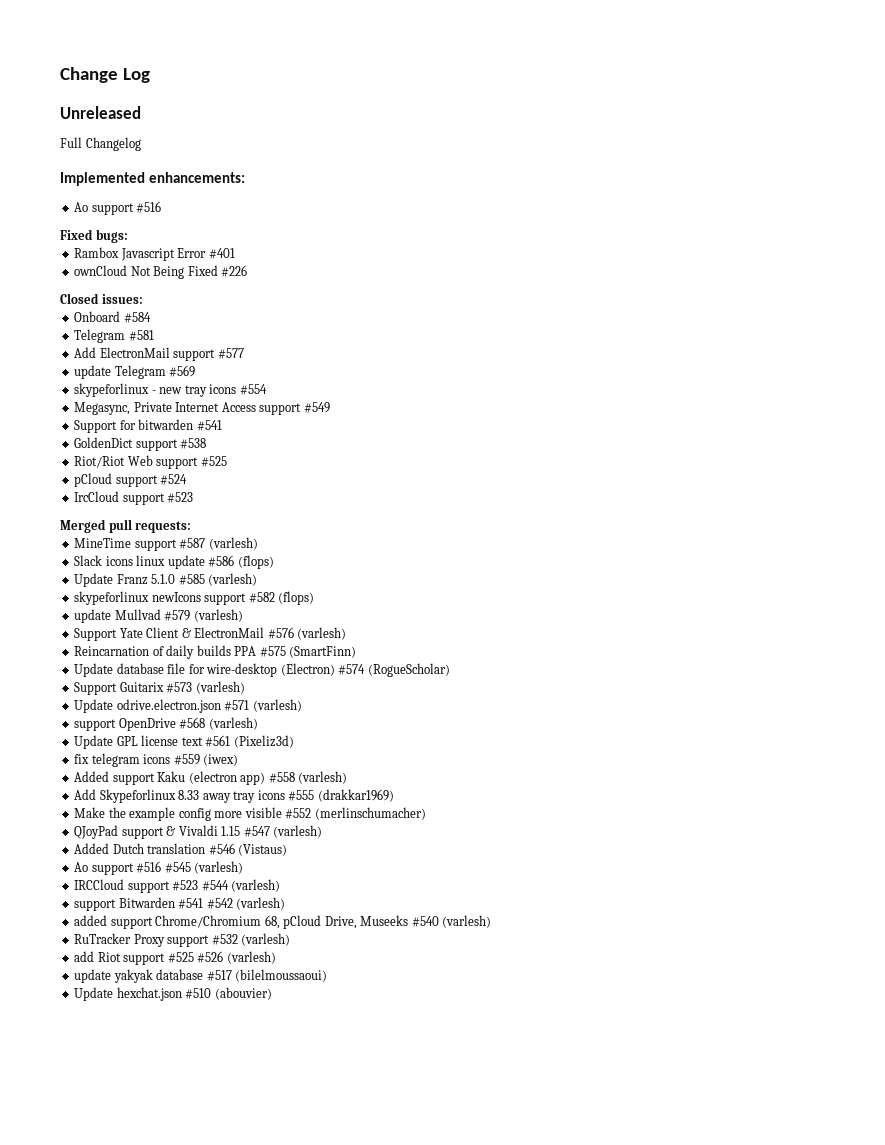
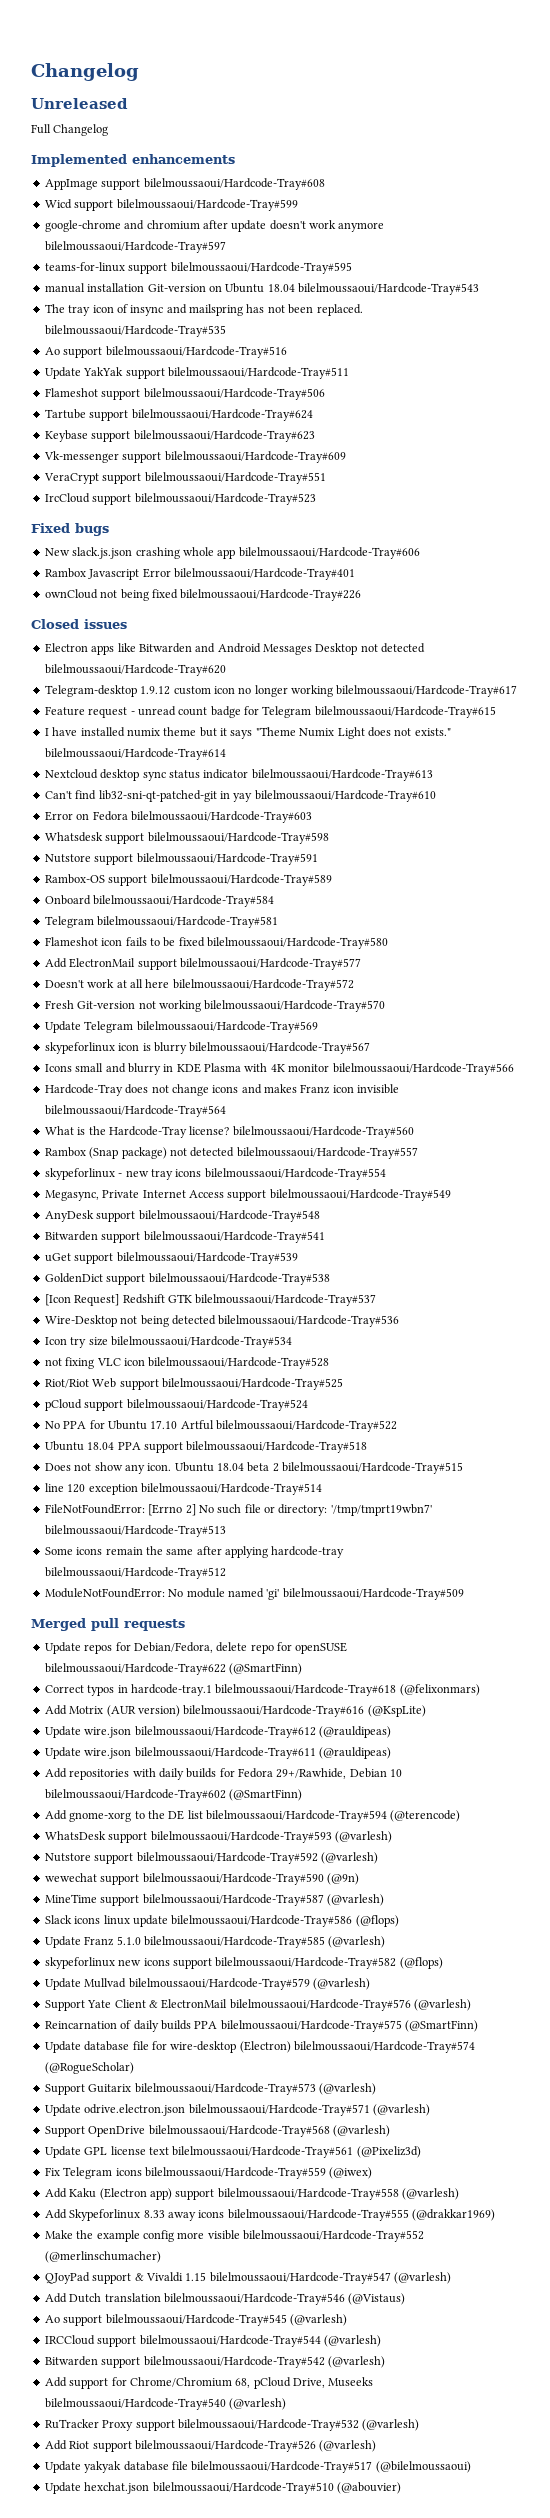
[60,67,151,83] Change Log -> [31,63,139,81] Changelog
[149,172,246,183] [74,201,162,215] [60,229,128,243] enhancements: // Ao support #516 // Fixed bugs: -> [132,154,235,164] [44,178,325,190] [44,199,298,211] [44,220,385,232] [44,241,226,253] [44,262,352,274] [44,283,479,295] [44,304,363,316] [44,325,226,337] [44,346,287,358] [44,367,349,379] [44,388,325,400] [44,409,313,421] [44,430,315,442] [43,451,346,463] [43,472,326,484] [44,493,316,505] [31,523,109,536] [44,547,420,559] enhancements // AppImage support bilelmoussaoui/Hardcode-Tray#608 // Wicd support bilelmoussaoui/Hardcode-Tray#599 // google-chrome and chromium after update doesn't work anymore bilelmoussaoui/Hardcode-Tray#597 // teams-for-linux support bilelmoussaoui/Hardcode-Tray#595 // manual installation Git-version on Ubuntu 18.04 bilelmoussaoui/Hardcode-Tray#543 // The tray icon of insync and mailspring has not been replaced. bilelmoussaoui/Hardcode-Tray#535 // Ao support bilelmoussaoui/Hardcode-Tray#516 // Update YakYak support bilelmoussaoui/Hardcode-Tray#511 // Flameshot support bilelmoussaoui/Hardcode-Tray#506 // Tartube support bilelmoussaoui/Hardcode-Tray#624 // Keybase support bilelmoussaoui/Hardcode-Tray#623 // Vk-messenger support bilelmoussaoui/Hardcode-Tray#609 // VeraCrypt support bilelmoussaoui/Hardcode-Tray#551 // IrcCloud support bilelmoussaoui/Hardcode-Tray#523 // Fixed bugs // New slack.js.json crashing whole app bilelmoussaoui/Hardcode-Tray#606
[208,248,235,259] #401 -> [173,568,355,580] bilelmoussaoui/Hardcode-Tray#401
[130,265,248,279] [60,293,143,304] Not Being Fixed #226 // Closed issues: -> [100,589,362,601] [31,619,127,629] [44,643,426,655] [44,664,226,676] [44,685,518,697] [44,706,496,718] [44,727,451,739] [44,748,226,760] [44,769,433,781] [44,790,436,802] [44,811,312,823] [44,832,329,844] [44,853,318,865] [44,874,332,886] not being fixed bilelmoussaoui/Hardcode-Tray#226 // Closed issues // Electron apps like Bitwarden and Android Messages Desktop not detected bilelmoussaoui/Hardcode-Tray#620 // Telegram-desktop 1.9.12 custom icon no longer working bilelmoussaoui/Hardcode-Tray#617 // Feature request - unread count badge for Telegram bilelmoussaoui/Hardcode-Tray#615 // I have installed numix theme but it says "Theme Numix Light does not exists." bilelmoussaoui/Hardcode-Tray#614 // Nextcloud desktop sync status indicator bilelmoussaoui/Hardcode-Tray#613 // Can't find lib32-sni-qt-patched-git in yay bilelmoussaoui/Hardcode-Tray#610 // Error on Fedora bilelmoussaoui/Hardcode-Tray#603 // Whatsdesk support bilelmoussaoui/Hardcode-Tray#598 // Nutstore support bilelmoussaoui/Hardcode-Tray#591 // Rambox-OS support bilelmoussaoui/Hardcode-Tray#589
[123,312,151,323] [74,329,154,343] [74,347,244,361] [74,365,196,379] #584 // Telegram #581 // Add ElectronMail support #577 // update Telegram #569 -> [93,895,275,907] [44,916,279,928] [44,937,388,949] [44,958,361,970] [44,979,354,991] [44,1000,386,1012] [44,1021,318,1033] [44,1042,371,1054] [44,1063,514,1075] [44,1084,400,1096] [44,1105,226,1117] [44,1126,414,1138] [44,1147,418,1159] bilelmoussaoui/Hardcode-Tray#584 // Telegram bilelmoussaoui/Hardcode-Tray#581 // Flameshot icon fails to be fixed bilelmoussaoui/Hardcode-Tray#580 // Add ElectronMail support bilelmoussaoui/Hardcode-Tray#577 // Doesn't work at all here bilelmoussaoui/Hardcode-Tray#572 // Fresh Git-version not working bilelmoussaoui/Hardcode-Tray#570 // Update Telegram bilelmoussaoui/Hardcode-Tray#569 // skypeforlinux icon is blurry bilelmoussaoui/Hardcode-Tray#567 // Icons small and blurry in KDE Plasma with 4K monitor bilelmoussaoui/Hardcode-Tray#566 // Hardcode-Tray does not change icons and makes Franz icon invisible bilelmoussaoui/Hardcode-Tray#564 // What is the Hardcode-Tray license? bilelmoussaoui/Hardcode-Tray#560 // Rambox (Snap package) not detected bilelmoussaoui/Hardcode-Tray#557
[239,384,267,395] #554 -> [204,1168,386,1180] bilelmoussaoui/Hardcode-Tray#554
[303,402,330,413] [74,419,222,433] [74,437,207,451] #549 // Support for bitwarden #541 // GoldenDict support #538 -> [269,1189,451,1201] [44,1210,320,1222] [44,1231,325,1243] [44,1252,298,1264] [44,1273,330,1285] [44,1294,377,1306] [44,1315,400,1327] [44,1336,292,1348] [44,1357,330,1369] bilelmoussaoui/Hardcode-Tray#549 // AnyDesk support bilelmoussaoui/Hardcode-Tray#548 // Bitwarden support bilelmoussaoui/Hardcode-Tray#541 // uGet support bilelmoussaoui/Hardcode-Tray#539 // GoldenDict support bilelmoussaoui/Hardcode-Tray#538 // [Icon Request] Redshift GTK bilelmoussaoui/Hardcode-Tray#537 // Wire-Desktop not being detected bilelmoussaoui/Hardcode-Tray#536 // Icon try size bilelmoussaoui/Hardcode-Tray#534 // not fixing VLC icon bilelmoussaoui/Hardcode-Tray#528
[200,456,227,467] #525 -> [161,1378,343,1390] bilelmoussaoui/Hardcode-Tray#525
[160,474,188,485] [74,491,194,505] [60,519,192,533] #524 // IrcCloud support #523 // Merged pull requests: -> [126,1399,308,1411] [44,1420,397,1432] [44,1441,368,1453] [44,1462,464,1474] [44,1483,322,1495] [44,1504,432,1516] [44,1525,226,1537] [44,1546,345,1558] [44,1567,226,1579] [44,1588,464,1600] [31,1618,185,1631] [44,1642,348,1654] [44,1663,303,1675] [44,1684,480,1696] [44,1705,426,1717] [44,1726,391,1738] [44,1747,391,1759] [44,1768,403,1780] [44,1789,303,1801] [44,1810,461,1822] [44,1831,392,1843] [44,1852,378,1864] [44,1873,359,1885] bilelmoussaoui/Hardcode-Tray#524 // No PPA for Ubuntu 17.10 Artful bilelmoussaoui/Hardcode-Tray#522 // Ubuntu 18.04 PPA support bilelmoussaoui/Hardcode-Tray#518 // Does not show any icon. Ubuntu 18.04 beta 2 bilelmoussaoui/Hardcode-Tray#515 // line 120 exception bilelmoussaoui/Hardcode-Tray#514 // FileNotFoundError: [Errno 2] No such file or directory: '/tmp/tmprt19wbn7' bilelmoussaoui/Hardcode-Tray#513 // Some icons remain the same after applying hardcode-tray bilelmoussaoui/Hardcode-Tray#512 // ModuleNotFoundError: No module named 'gi' bilelmoussaoui/Hardcode-Tray#509 // Merged pull requests // Update repos for Debian/Fedora, delete repo for openSUSE bilelmoussaoui/Hardcode-Tray#622 (@SmartFinn) // Correct typos in hardcode-tray.1 bilelmoussaoui/Hardcode-Tray#618 (@felixonmars) // Add Motrix (AUR version) bilelmoussaoui/Hardcode-Tray#616 (@KspLite) // Update wire.json bilelmoussaoui/Hardcode-Tray#612 (@rauldipeas) // Update wire.json bilelmoussaoui/Hardcode-Tray#611 (@rauldipeas) // Add repositories with daily builds for Fedora 29+/Rawhide, Debian 10 bilelmoussaoui/Hardcode-Tray#602 (@SmartFinn) // Add gnome-xorg to the DE list bilelmoussaoui/Hardcode-Tray#594 (@terencode) // WhatsDesk support bilelmoussaoui/Hardcode-Tray#593 (@varlesh) // Nutstore support bilelmoussaoui/Hardcode-Tray#592 (@varlesh) // wewechat support bilelmoussaoui/Hardcode-Tray#590 (@9n)
[179,537,258,550] #587 (varlesh) -> [142,1894,384,1906] bilelmoussaoui/Hardcode-Tray#587 (@varlesh)
[208,555,274,569] #586 (flops) -> [171,1915,399,1927] bilelmoussaoui/Hardcode-Tray#586 (@flops)
[178,573,258,586] [74,591,315,605] [74,609,243,623] #585 (varlesh) // skypeforlinux newIcons support #582 (flops) // update Mullvad #579 (varlesh) -> [143,1936,386,1948] [44,1957,443,1969] [44,1978,370,1990] bilelmoussaoui/Hardcode-Tray#585 (@varlesh) // skypeforlinux new icons support bilelmoussaoui/Hardcode-Tray#582 (@flops) // Update Mullvad bilelmoussaoui/Hardcode-Tray#579 (@varlesh)
[267,627,347,640] #576 (varlesh) -> [229,1999,471,2011] bilelmoussaoui/Hardcode-Tray#576 (@varlesh)
[259,646,357,658] #575 (SmartFinn) -> [220,2020,478,2032] bilelmoussaoui/Hardcode-Tray#575 (@SmartFinn)
[338,663,450,677] #574 (RogueScholar) -> [294,2041,475,2053] [44,2062,134,2074] bilelmoussaoui/Hardcode-Tray#574 (@RogueScholar)
[166,681,245,694] #573 (varlesh) -> [134,2083,376,2095] bilelmoussaoui/Hardcode-Tray#573 (@varlesh)
[224,699,302,712] [74,717,258,731] [74,735,294,749] [74,753,239,767] [74,771,348,785] #571 (varlesh) // support OpenDrive #568 (varlesh) // Update GPL license text #561 (Pixeliz3d) // fix telegram icons #559 (iwex) // Added support Kaku (electron app) #558 (varlesh) -> [188,2104,430,2116] [44,2125,390,2137] [44,2146,421,2158] [44,2167,373,2179] [44,2188,459,2200] bilelmoussaoui/Hardcode-Tray#571 (@varlesh) // Support OpenDrive bilelmoussaoui/Hardcode-Tray#568 (@varlesh) // Update GPL license text bilelmoussaoui/Hardcode-Tray#561 (@Pixeliz3d) // Fix Telegram icons bilelmoussaoui/Hardcode-Tray#559 (@iwex) // Add Kaku (Electron app) support bilelmoussaoui/Hardcode-Tray#558 (@varlesh)
[233,789,394,803] tray icons #555 (drakkar1969) -> [198,2209,495,2221] icons bilelmoussaoui/Hardcode-Tray#555 (@drakkar1969)
[285,807,426,820] #552 (merlinschumacher) -> [243,2230,424,2242] [44,2251,161,2263] bilelmoussaoui/Hardcode-Tray#552 (@merlinschumacher)
[243,825,323,838] [74,843,288,856] [74,861,244,875] #547 (varlesh) // Added Dutch translation #546 (Vistaus) // Ao support #516 #545 (varlesh) -> [209,2272,451,2284] [44,2293,406,2305] [44,2314,347,2326] bilelmoussaoui/Hardcode-Tray#547 (@varlesh) // Add Dutch translation bilelmoussaoui/Hardcode-Tray#546 (@Vistaus) // Ao support bilelmoussaoui/Hardcode-Tray#545 (@varlesh)
[172,879,281,892] [74,897,286,911] [74,915,153,929] #523 #544 (varlesh) // support Bitwarden #541 #542 (varlesh) // added support -> [139,2335,381,2347] [44,2356,385,2368] [44,2377,127,2389] bilelmoussaoui/Hardcode-Tray#544 (@varlesh) // Bitwarden support bilelmoussaoui/Hardcode-Tray#542 (@varlesh) // Add support for
[411,915,492,928] #540 (varlesh) -> [44,2398,287,2410] bilelmoussaoui/Hardcode-Tray#540 (@varlesh)
[211,933,291,946] [74,951,276,965] [74,969,328,983] #532 (varlesh) // add Riot support #525 #526 (varlesh) // update yakyak database #517 (bilelmoussaoui) -> [177,2419,420,2431] [44,2440,377,2452] [44,2461,471,2473] bilelmoussaoui/Hardcode-Tray#532 (@varlesh) // Add Riot support bilelmoussaoui/Hardcode-Tray#526 (@varlesh) // Update yakyak database file bilelmoussaoui/Hardcode-Tray#517 (@bilelmoussaoui)
[185,987,272,1000] #510 (abouvier) -> [152,2482,401,2494] bilelmoussaoui/Hardcode-Tray#510 (@abouvier)

